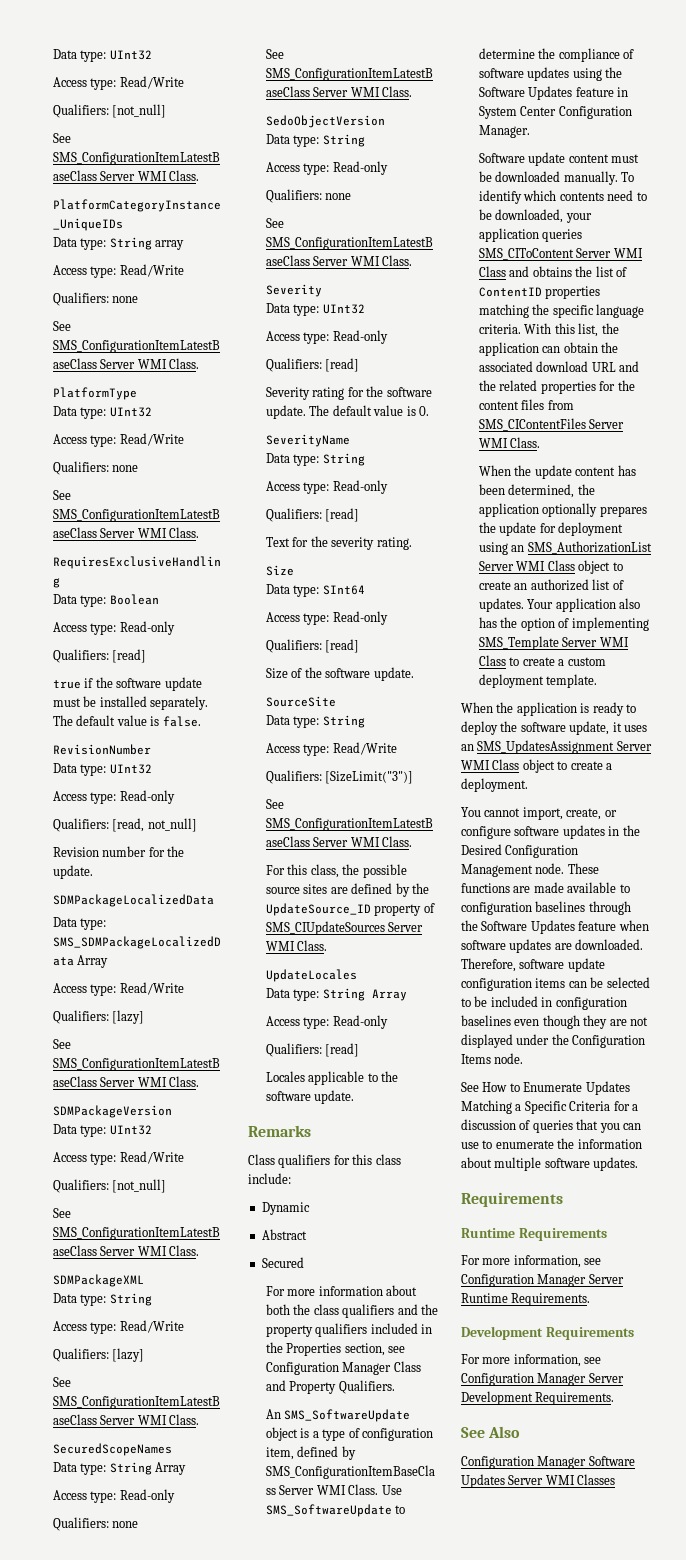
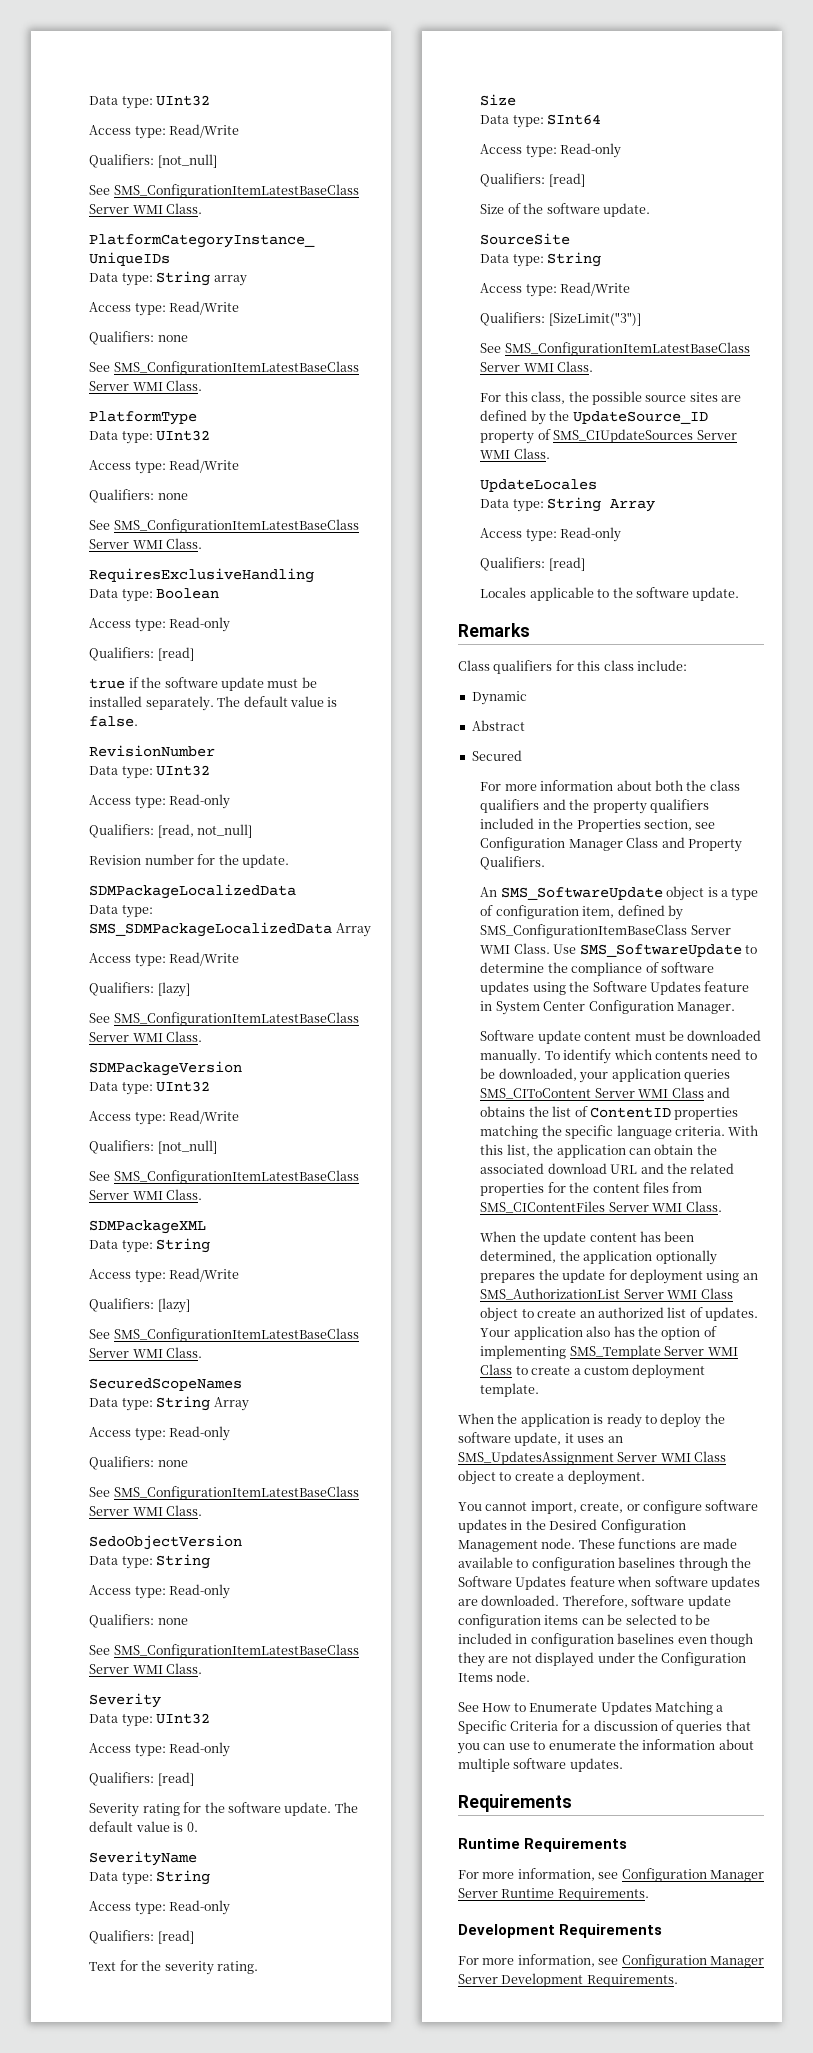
[461,1426,521,1438] [461,1456,635,1469] [461,1474,616,1488] // See Also // Configuration Manager Software Updates Server WMI Classes -> (678, 1980) none

